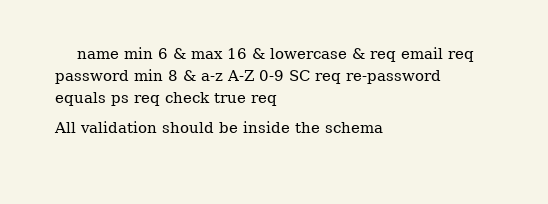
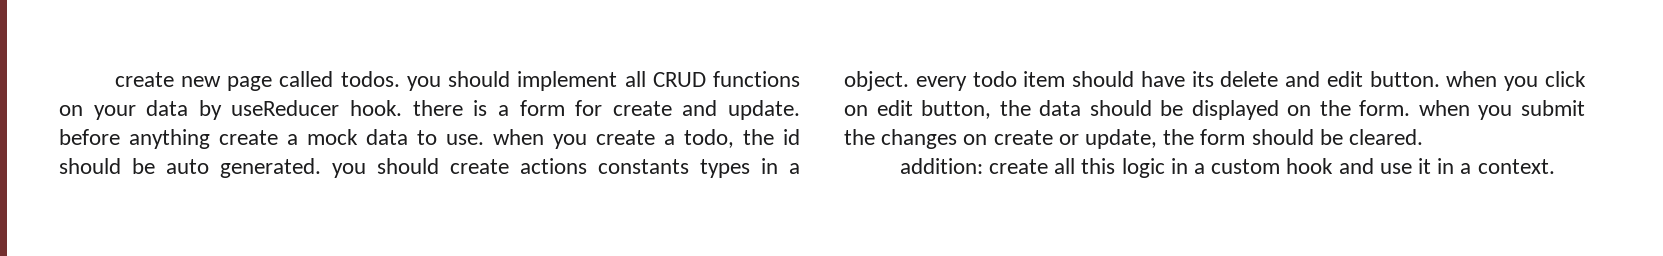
[76,47,474,62] [55,69,441,84] [55,92,277,106] [54,121,383,133] name min 6 & max 16 & lowercase & req email req password min 8 & a-z A-Z 0-9 SC req re-password equals ps req check true req // All validation should be inside the schema -> [114,71,800,91] [59,100,801,120] [59,129,800,149] [59,158,800,178] [844,71,1586,91] [844,100,1585,120] [844,129,1424,149] [899,158,1555,178] create new page called todos. you should implement all CRUD functions on your data by useReducer hook. there is a form for create and update. before anything create a mock data to use. when you create a todo, the id should be auto generated. you should create actions constants types in a object. every todo item should have its delete and edit button. when you click on edit button, the data should be displayed on the form. when you submit the changes on create or update, the form should be cleared. // addition: create all this logic in a custom hook and use it in a context.

